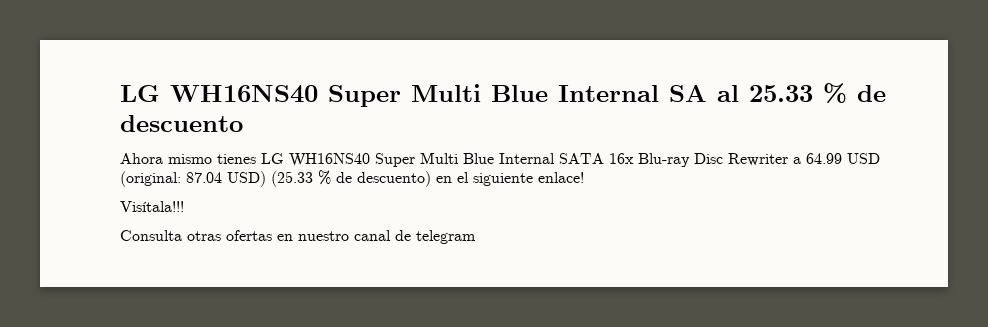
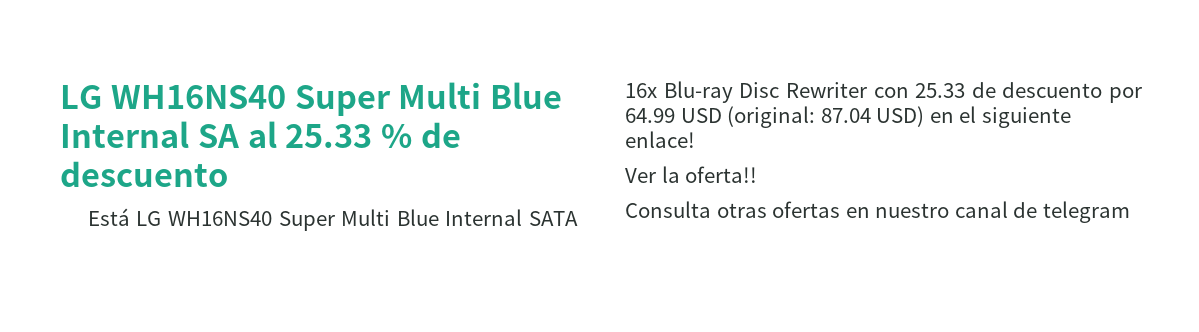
[120,153,256,164] Ahora mismo tienes -> [87,208,130,226] Está
[793,157,801,164] a -> [873,82,1142,103] con 25.33 de descuento por
[271,170,431,187] (25.33 % de descuento) -> (925, 116) none
[120,201,184,212] Visítala!!! -> [625,166,758,183] Ver la oferta!!

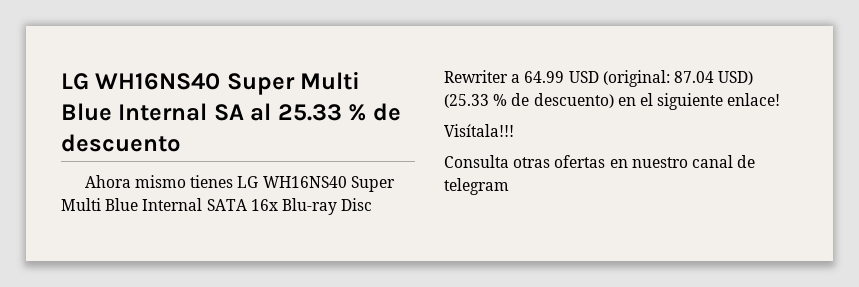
[87,208,130,226] Está -> [84,175,234,188] Ahora mismo tienes
[873,82,1142,103] con 25.33 de descuento por -> [511,74,521,83] a
(925, 116) none -> [444,93,614,108] (25.33 % de descuento)
[625,166,758,183] Ver la oferta!! -> [444,124,514,137] Visítala!!!

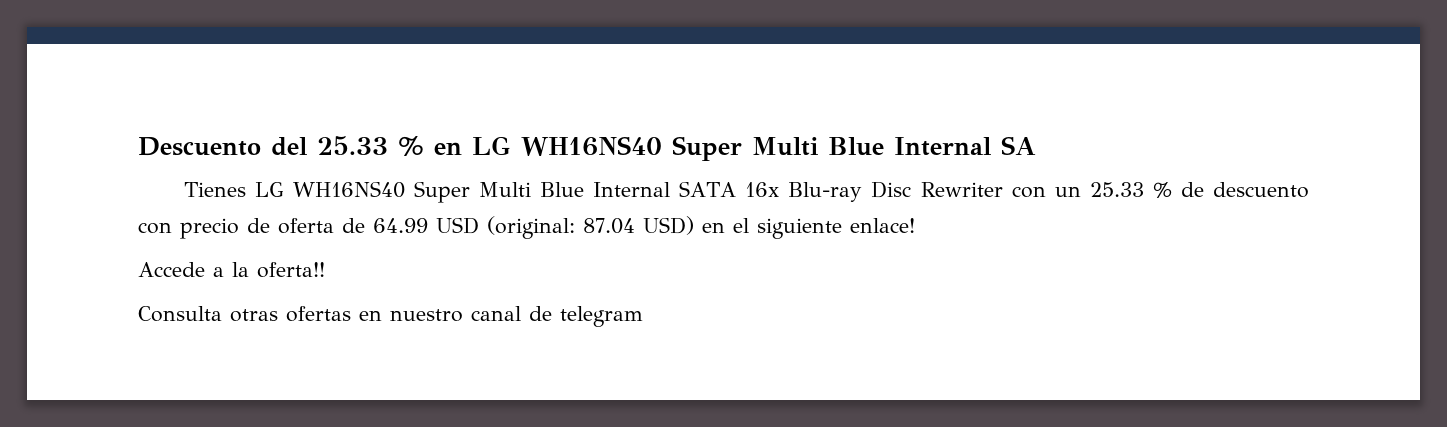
(61, 81) none -> [138,136,462,156] Descuento del 25.33 % en
[250,103,401,121] [61,134,181,152] [84,175,234,188] al 25.33 % de descuento // Ahora mismo tienes -> [183,182,246,197] // Tienes
[511,74,521,83] a -> [1011,182,1310,198] [138,218,365,239] con un 25.33 % de descuento con precio de oferta de
[444,93,614,108] (25.33 % de descuento) -> (694, 225) none
[444,124,514,137] Visítala!!! -> [138,262,325,278] Accede a la oferta!!

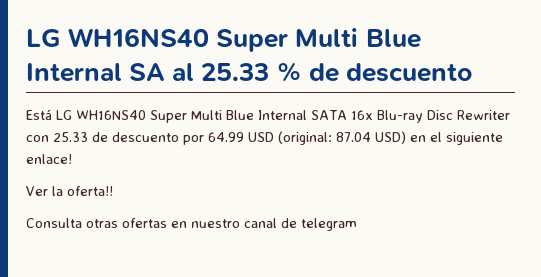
[138,136,462,156] Descuento del 25.33 % en -> (26, 38) none
[183,182,246,197] // Tienes -> [172,62,472,82] [26,109,52,120] al 25.33 % de descuento // Está
[1054,182,1310,198] [138,218,365,239] un 25.33 % de descuento con precio de oferta de -> [53,132,204,145] 25.33 de descuento por
[138,262,224,277] Accede a -> [26,186,48,196] Ver

